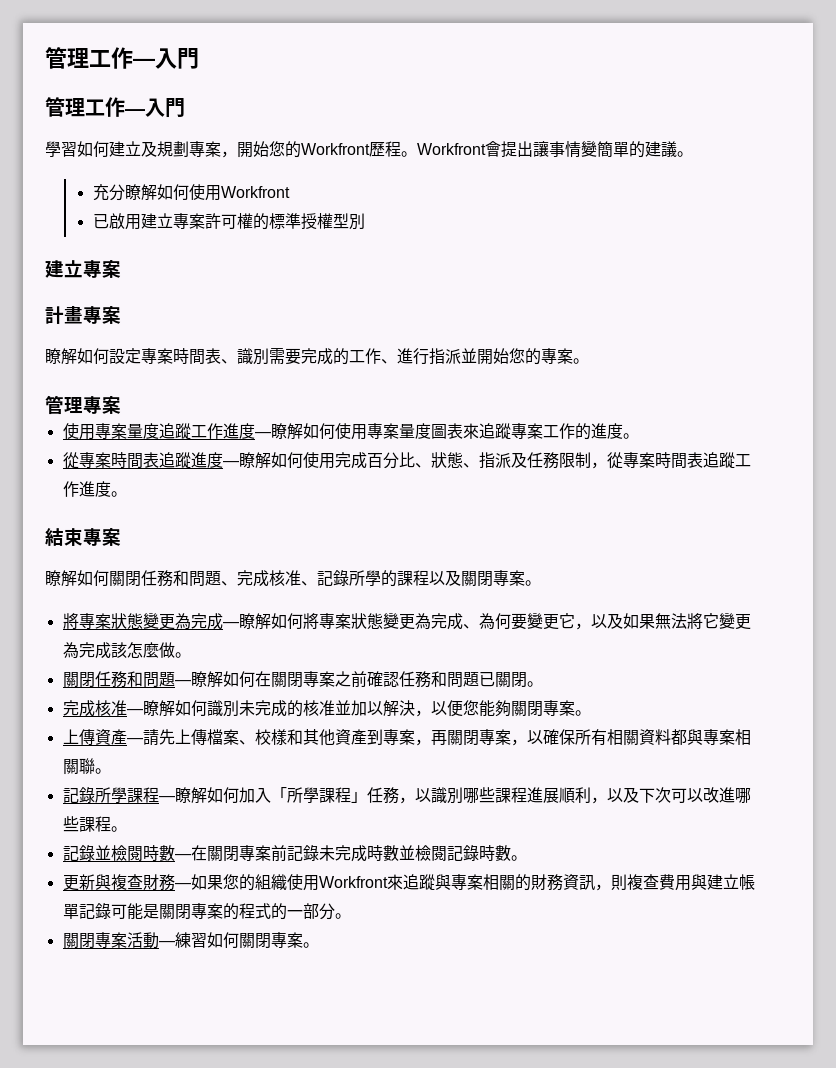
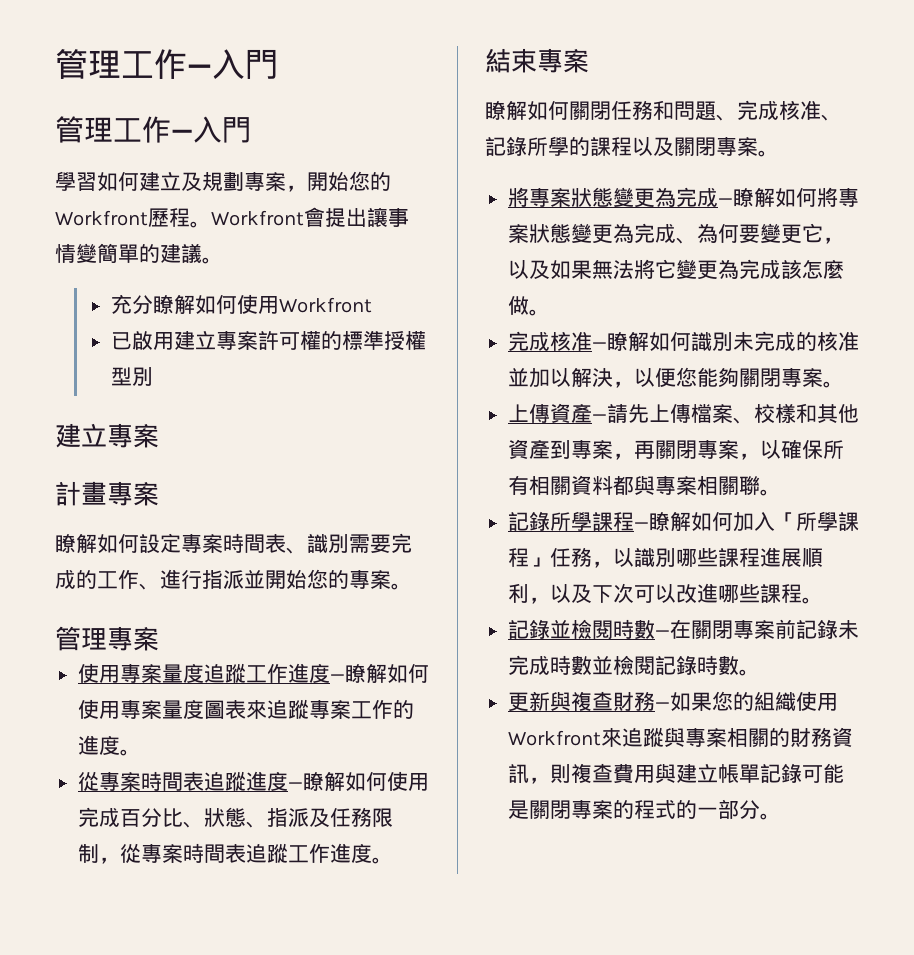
[62,671,543,688] // 關閉任務和問題—瞭解如何在關閉專案之前確認任務和問題已關閉。 -> (550, 312) none
[62,932,319,949] // 關閉專案活動—練習如何關閉專案。 -> (781, 816) none

